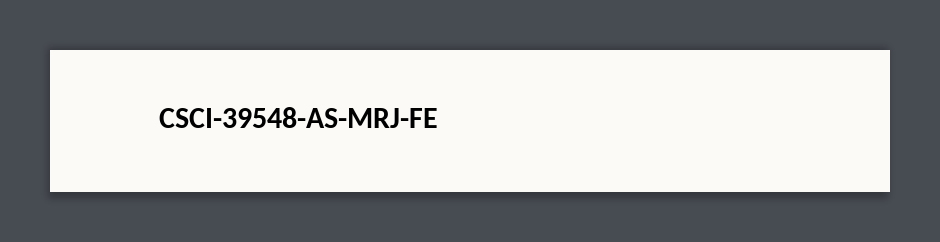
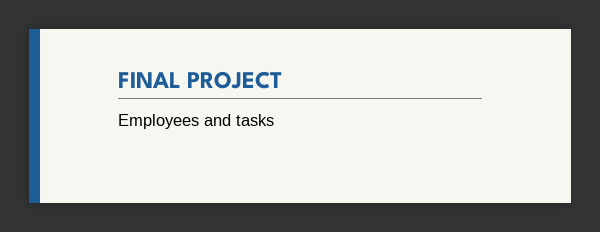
[159,107,438,128] CSCI-39548-AS-MRJ-FE -> [118,71,283,89] [118,114,274,129] FINAL PROJECT // Employees and tasks

